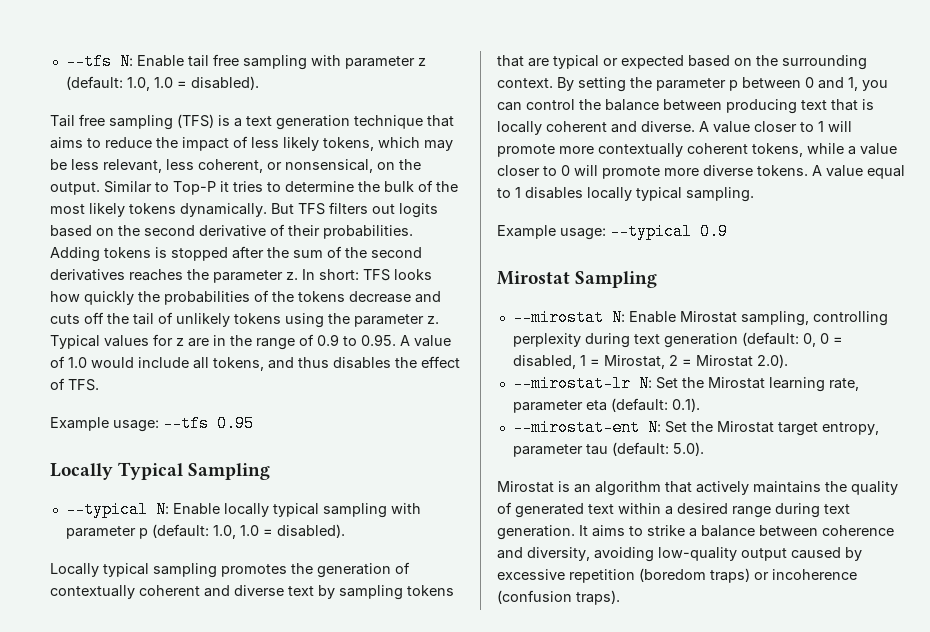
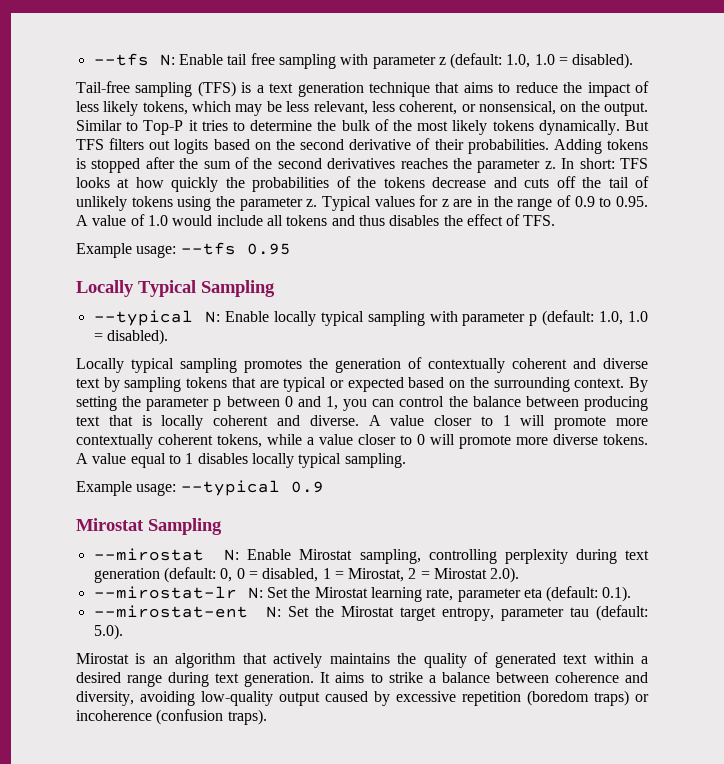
[50,114,105,127] Tail free -> [76,81,130,93] Tail-free
(432, 274) none -> [117,178,130,188] at
[213,357,264,371] tokens, -> [286,215,328,226] tokens

